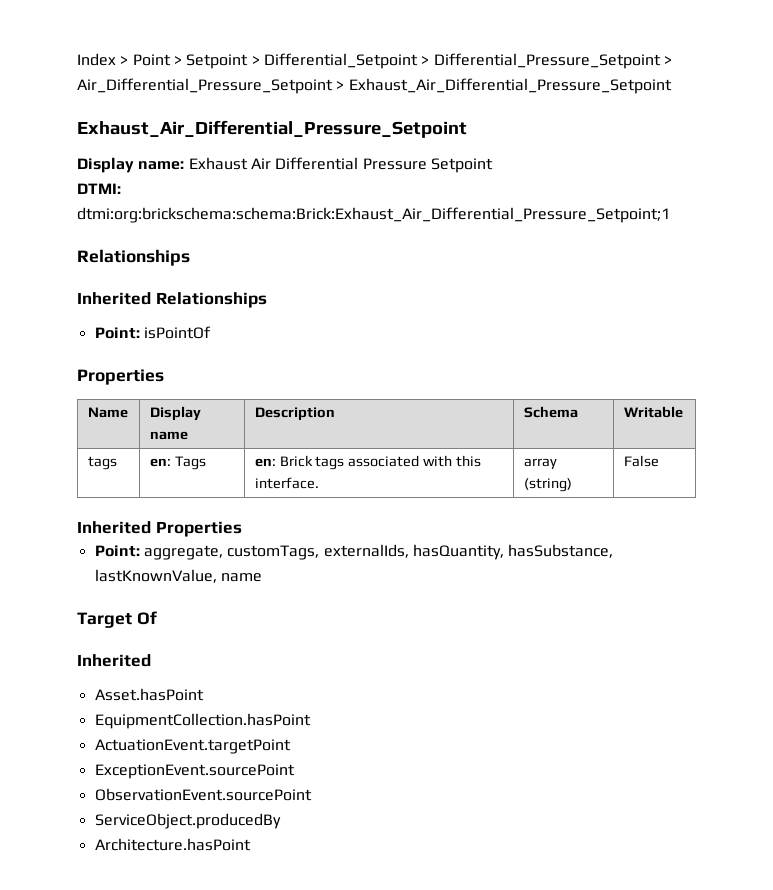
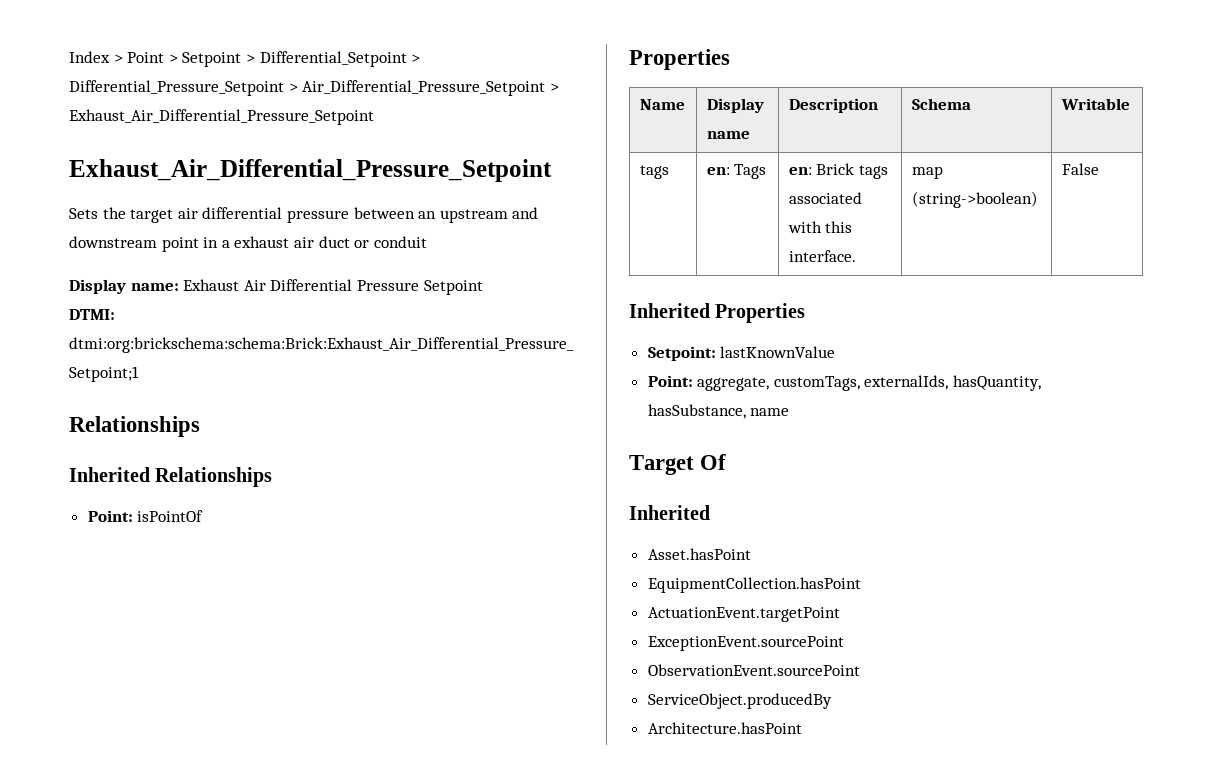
(467, 129) none -> [69,207,539,223] [69,236,427,252] // Sets the target air differential pressure between an upstream and downstream point in a exhaust air duct or conduit
[523,458,557,470] [523,478,572,492] array (string) -> [911,166,943,179] [911,191,1038,208] map (string->boolean)
(242, 529) none -> [647,346,836,361] // Setpoint: lastKnownValue
[94,569,217,583] lastKnownValue, -> (746, 411) none

